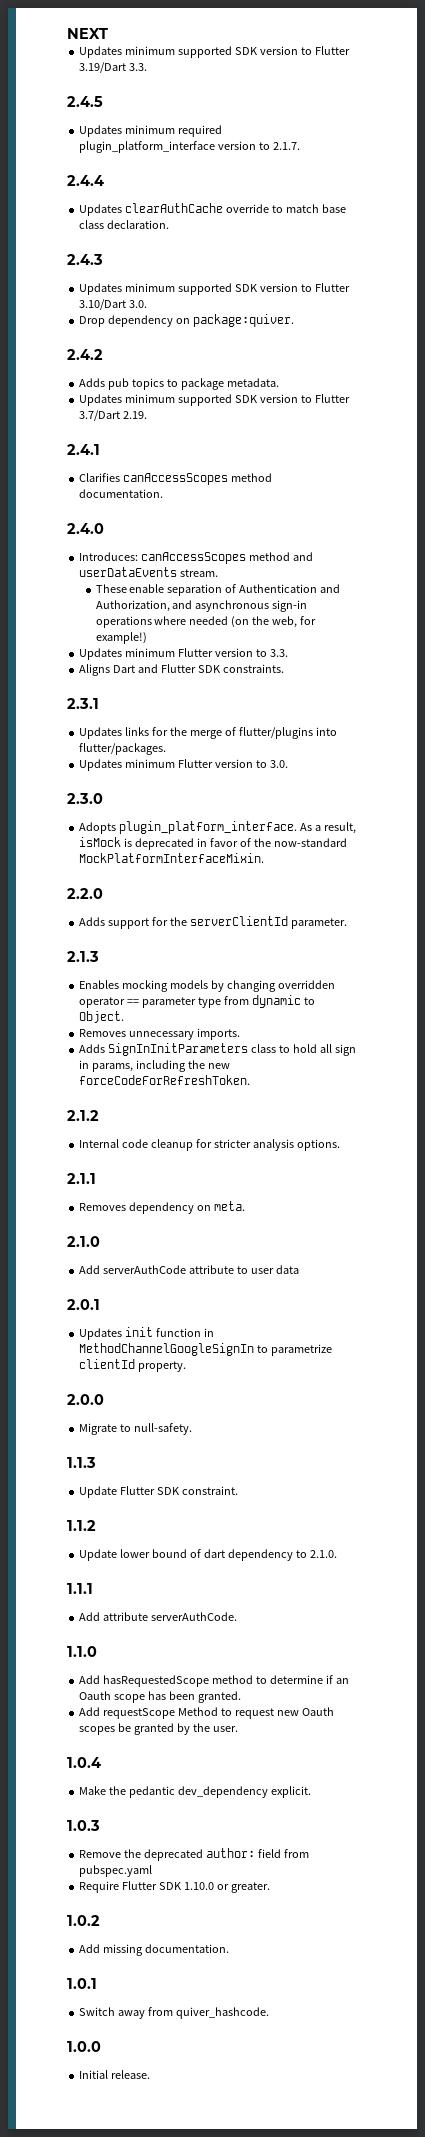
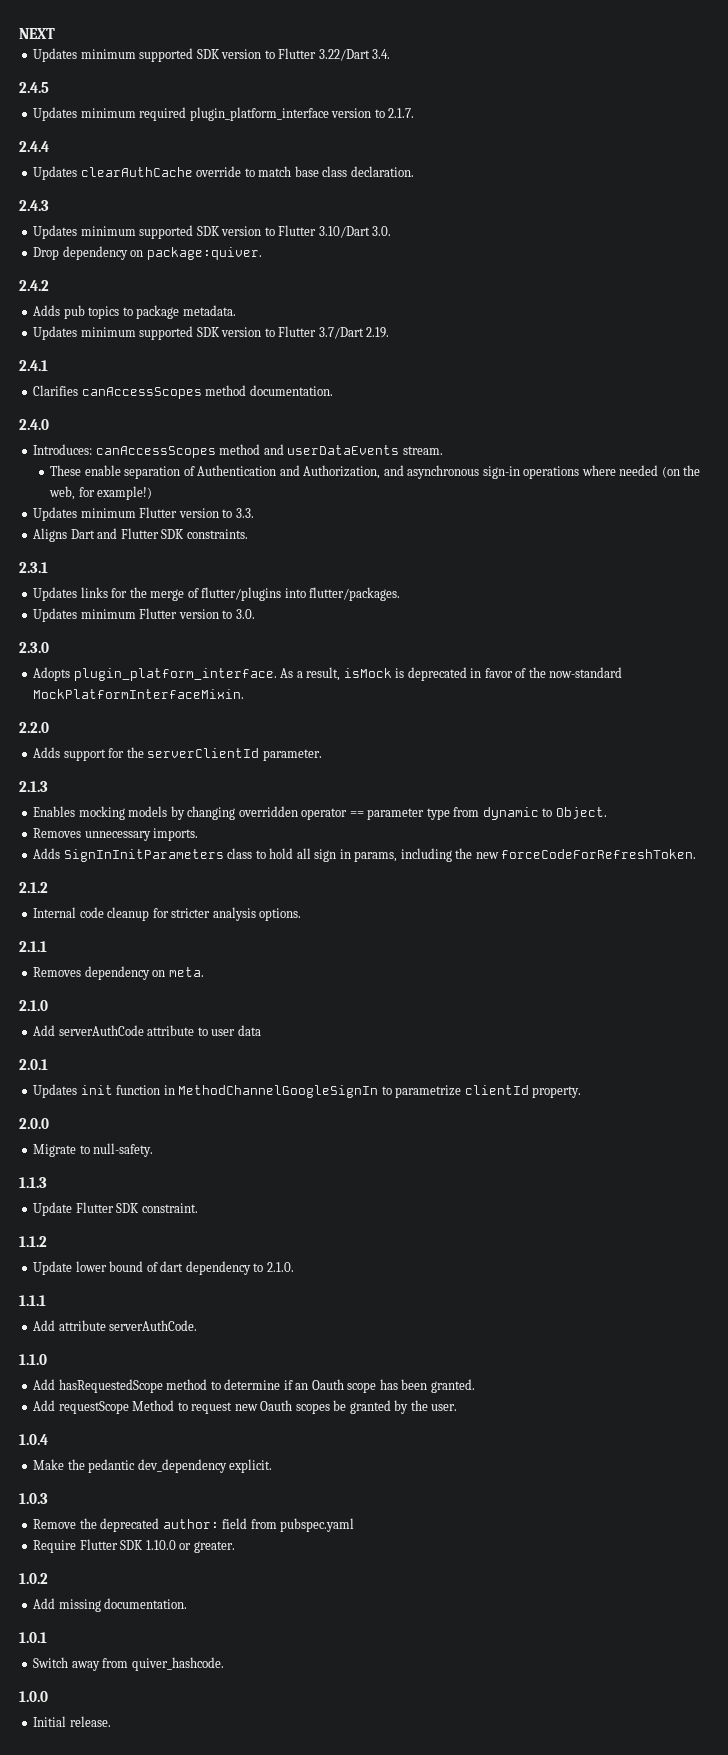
[79,62,148,73] 3.19/Dart 3.3. -> [318,49,391,61] 3.22/Dart 3.4.

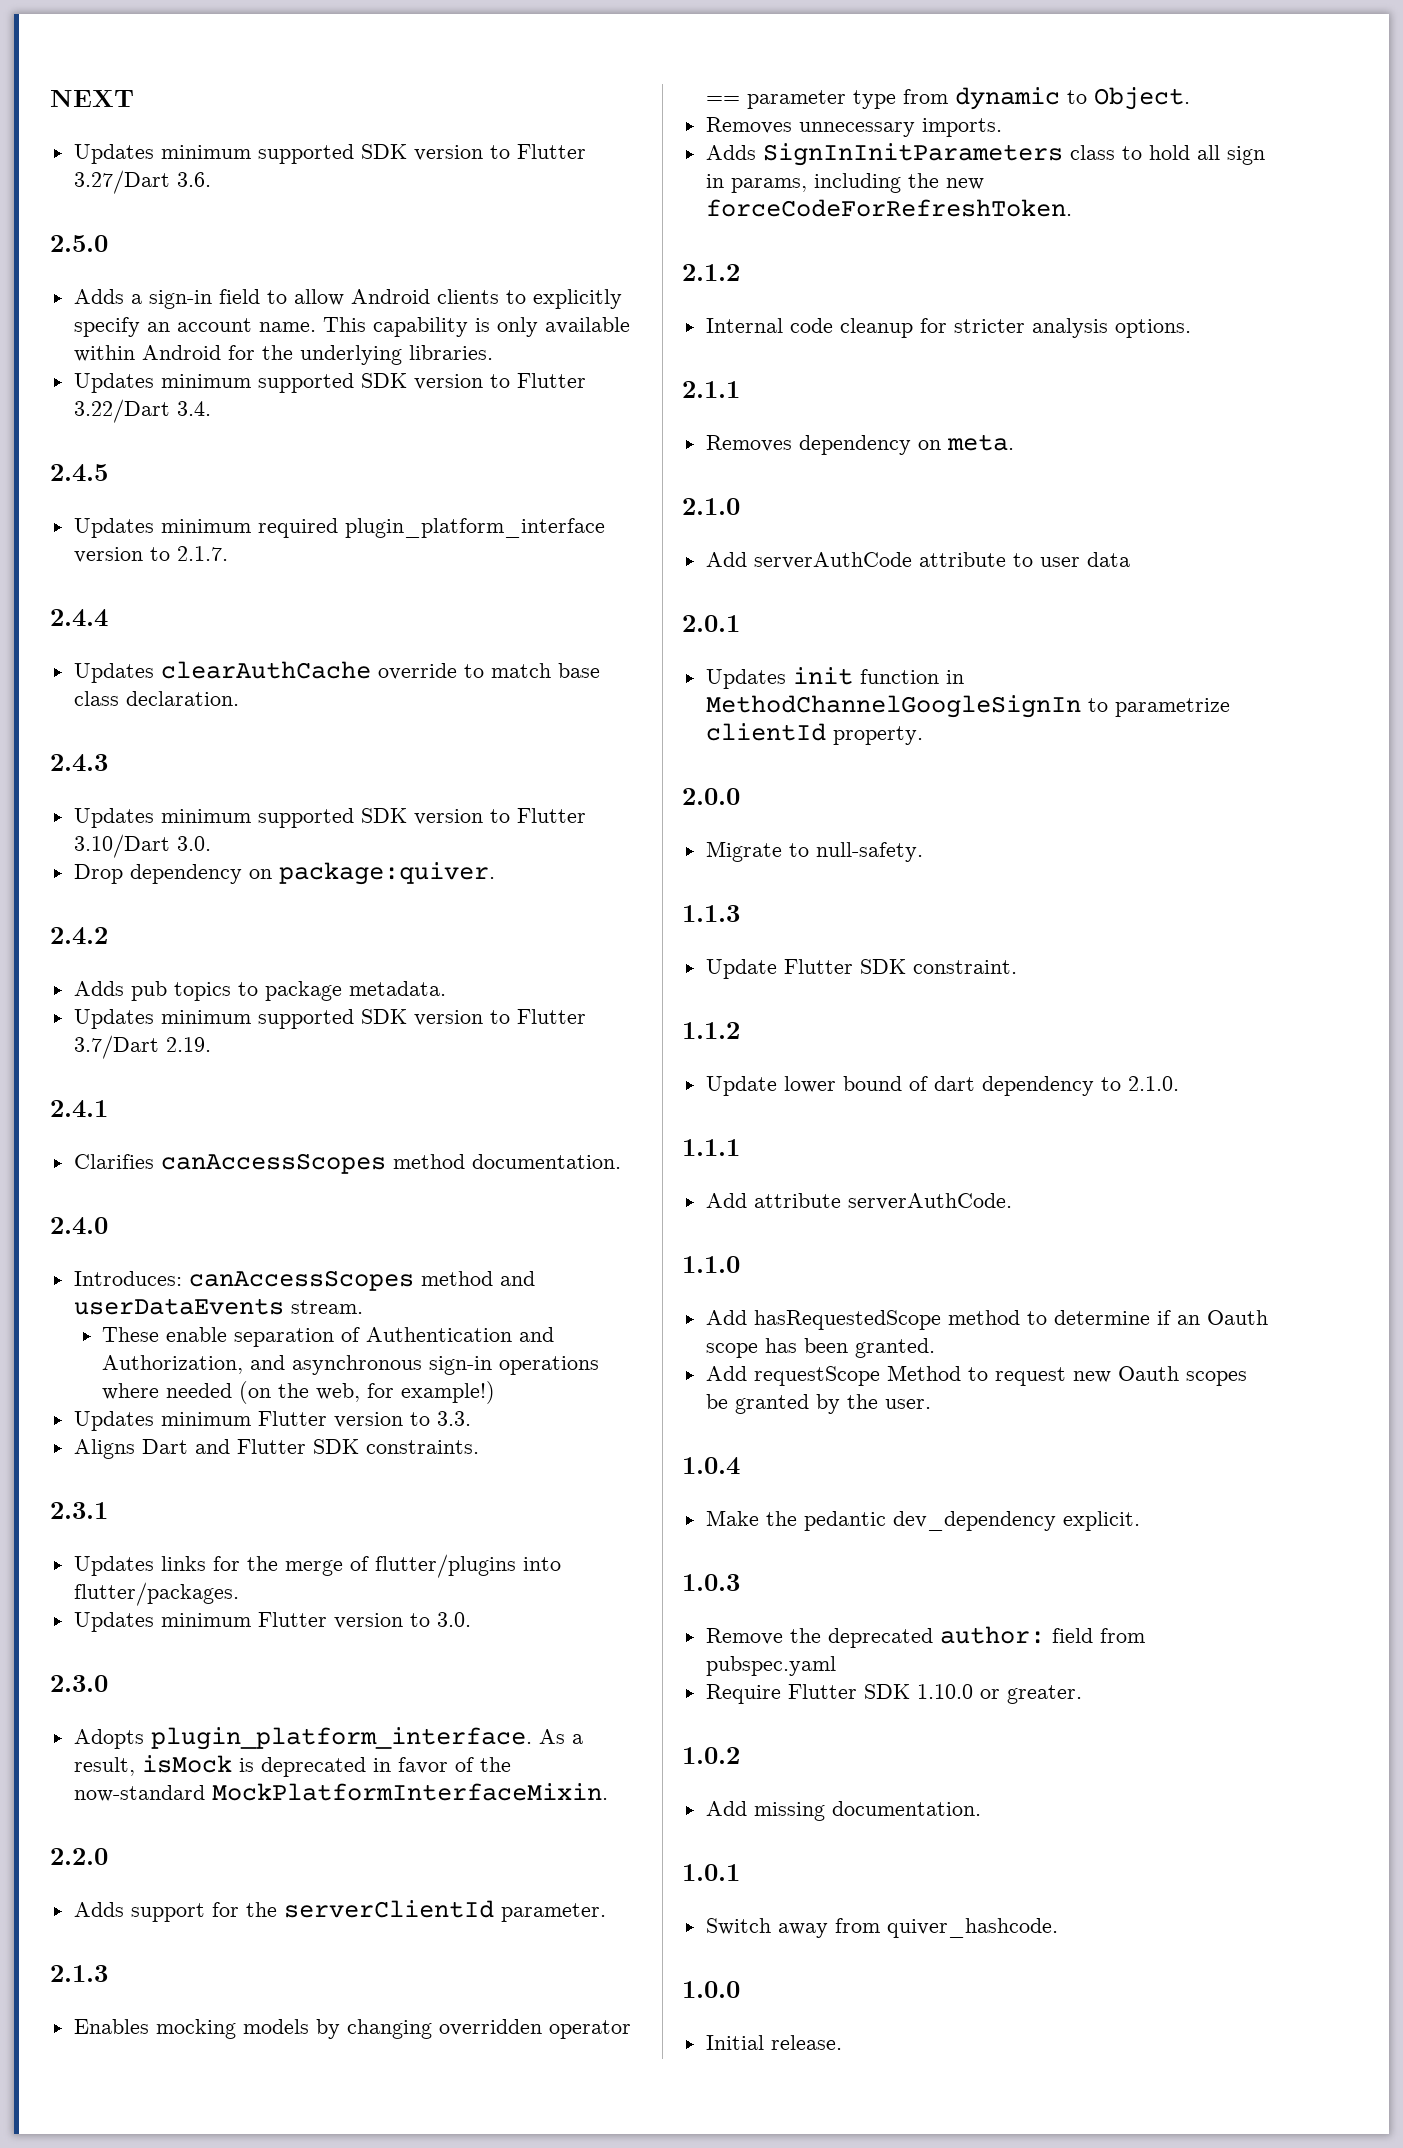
(55, 33) none -> [73,144,586,164] [73,170,211,194] [50,235,108,252] [73,289,622,309] [73,317,630,337] [73,345,493,365] // Updates minimum supported SDK version to Flutter 3.27/Dart 3.6. // 2.5.0 // Adds a sign-in field to allow Android clients to explicitly specify an account name. This capability is only available within Android for the underlying libraries.

